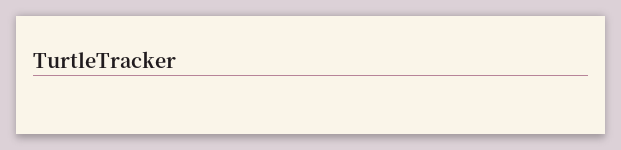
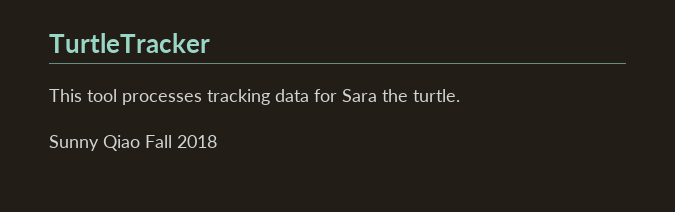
(176, 59) none -> [49,89,460,105] [49,135,217,151] // This tool processes tracking data for Sara the turtle. // Sunny Qiao Fall 2018

